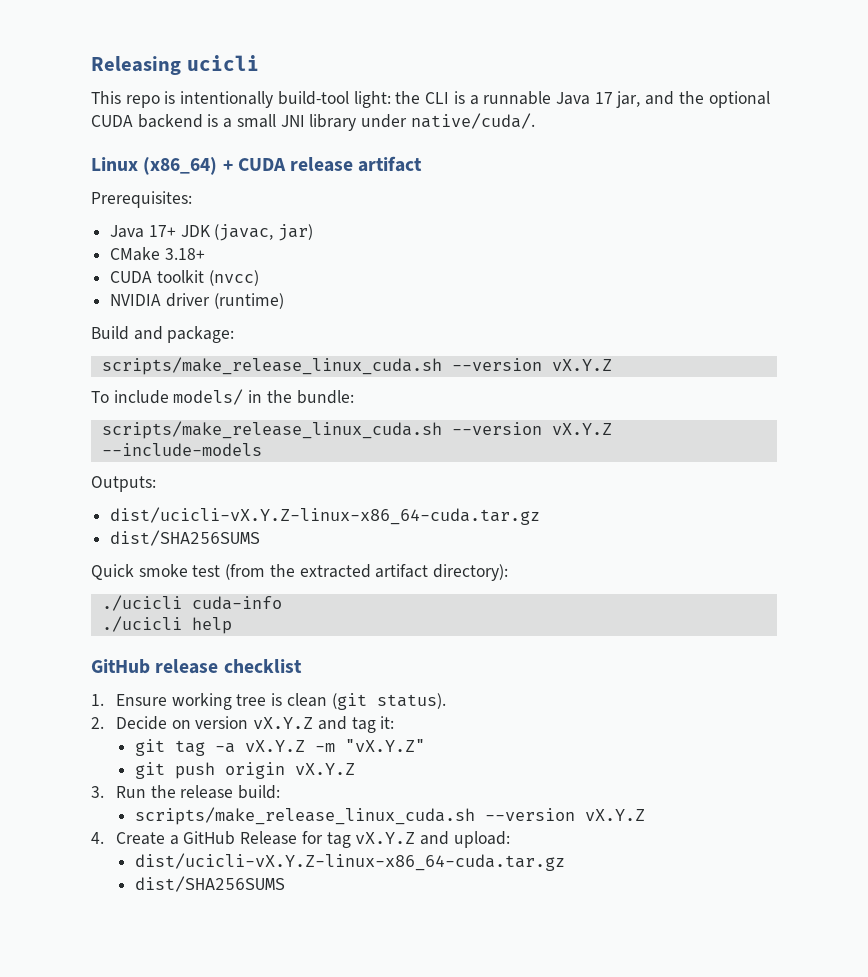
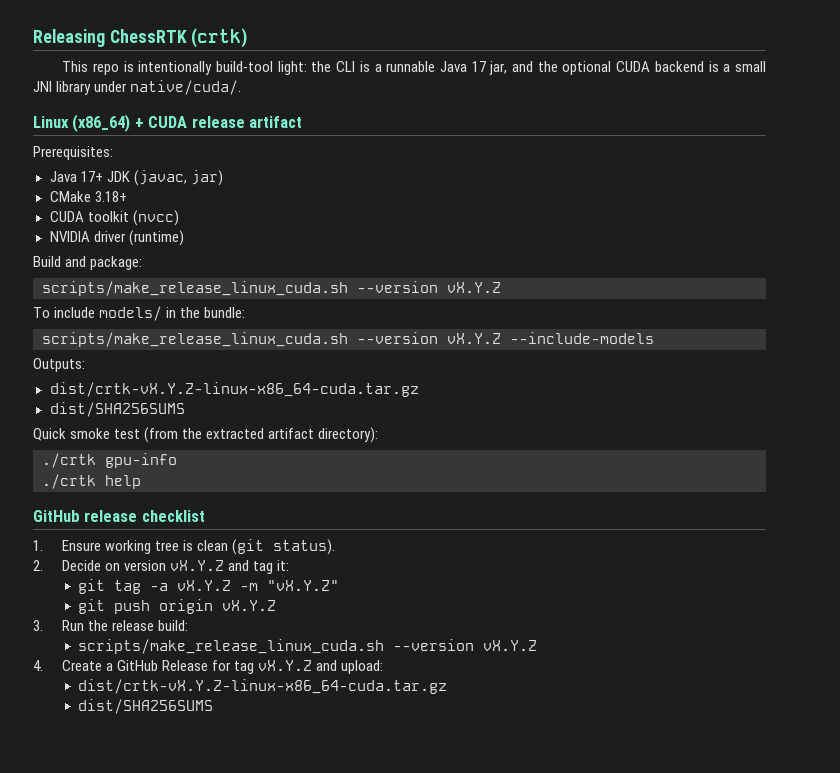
[186,55,259,71] ucicli -> [109,28,248,48] ChessRTK (crtk)
[110,507,541,525] dist/ucicli-vX.Y.Z-linux-x86_64-cuda.tar.gz -> [49,382,419,397] dist/crtk-vX.Y.Z-linux-x86_64-cuda.tar.gz
[101,595,282,611] [101,616,182,632] ./ucicli cuda-info // ./ucicli -> [42,453,177,468] [42,474,96,489] ./crtk gpu-info // ./crtk
[135,853,566,871] dist/ucicli-vX.Y.Z-linux-x86_64-cuda.tar.gz -> [78,679,448,694] dist/crtk-vX.Y.Z-linux-x86_64-cuda.tar.gz

